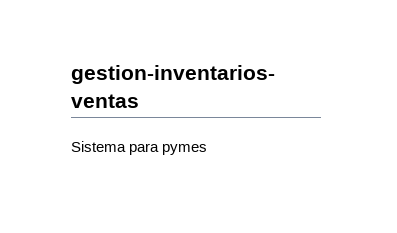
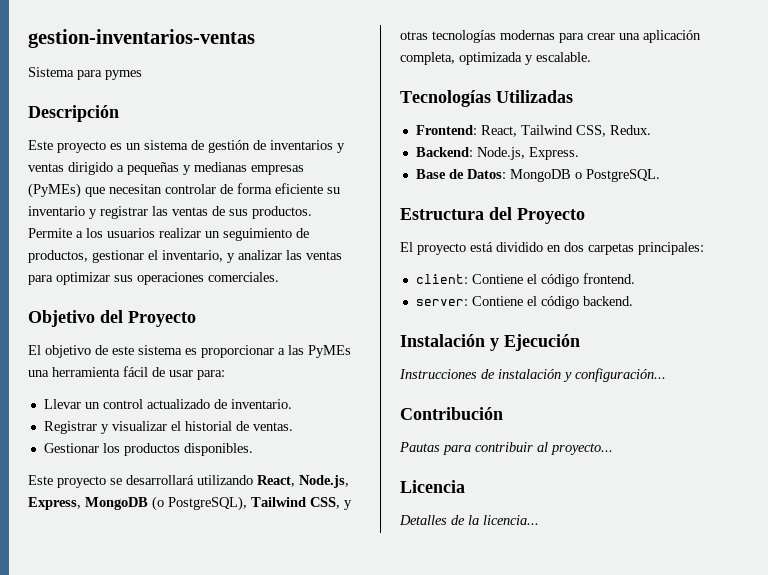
(208, 149) none -> [28,105,119,122] [28,140,345,153] [28,162,304,175] [28,183,340,198] [28,206,312,219] [28,228,309,241] [28,250,342,263] [28,272,279,285] [28,310,196,327] [28,345,351,358] [28,366,225,380] [43,399,292,409] [43,421,293,434] [43,443,253,456] [28,475,349,488] [28,496,352,511] [400,30,701,43] [400,52,591,65] [400,90,573,107] [415,125,651,137] [415,147,579,160] [415,169,660,182] [400,207,585,224] [400,242,704,255] [415,273,635,287] [415,296,633,309] [400,334,580,351] [399,368,666,382] [400,407,503,420] [399,442,613,455] [400,480,465,493] [399,515,539,525] // Descripción // Este proyecto es un sistema de gestión de inventarios y ventas dirigido a pequeñas y medianas empresas (PyMEs) que necesitan controlar de forma eficiente su inventario y registrar las ventas de sus productos. Permite a los usuarios realizar un seguimiento de productos, gestionar el inventario, y analizar las ventas para optimizar sus operaciones comerciales. // Objetivo del Proyecto // El objetivo de este sistema es proporcionar a las PyMEs una herramienta fácil de usar para: // Llevar un control actualizado de inventario. // Registrar y visualizar el historial de ventas. // Gestionar los productos disponibles. // Este proyecto se desarrollará utilizando React, Node.js, Express, MongoDB (o PostgreSQL), Tailwind CSS, y otras tecnologías modernas para crear una aplicación completa, optimizada y escalable. // Tecnologías Utilizadas // Frontend: React, Tailwind CSS, Redux. // Backend: Node.js, Express. // Base de Datos: MongoDB o PostgreSQL. // Estructura del Proyecto // El proyecto está dividido en dos carpetas principales: // client: Contiene el código frontend. // server: Contiene el código backend. // Instalación y Ejecución // Instrucciones de instalación y configuración... // Contribución // Pautas para contribuir al proyecto... // Licencia // Detalles de la licencia...

